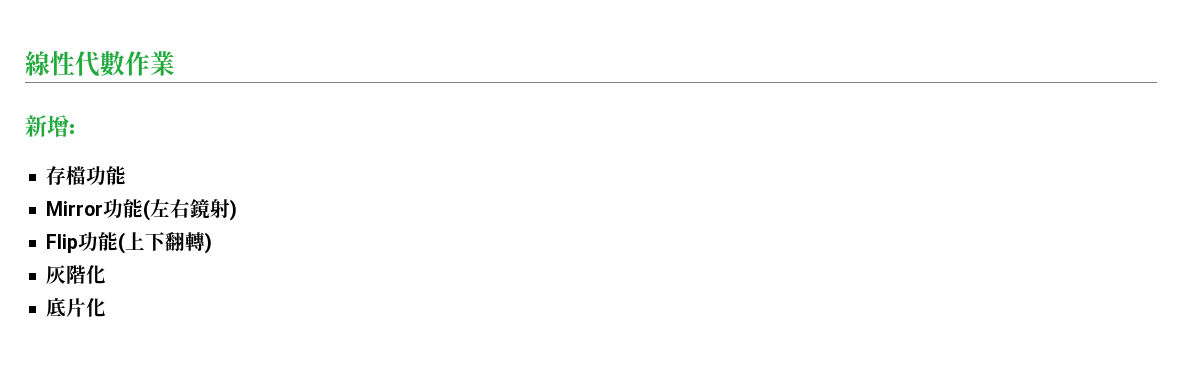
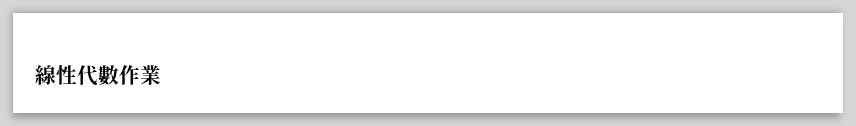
[25,115,75,137] [46,166,127,185] [46,199,238,221] [46,232,213,254] [46,265,107,284] [46,298,107,317] // 新增: // 存檔功能 // Mirror功能(左右鏡射) // Flip功能(上下翻轉) // 灰階化 // 底片化 -> (161, 75) none

